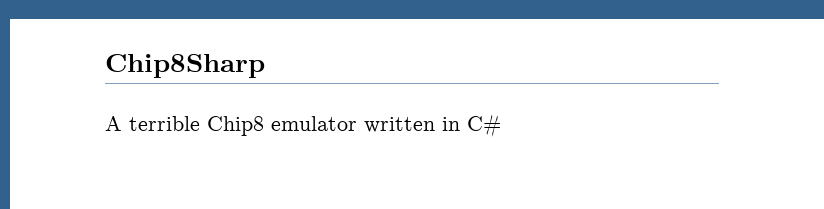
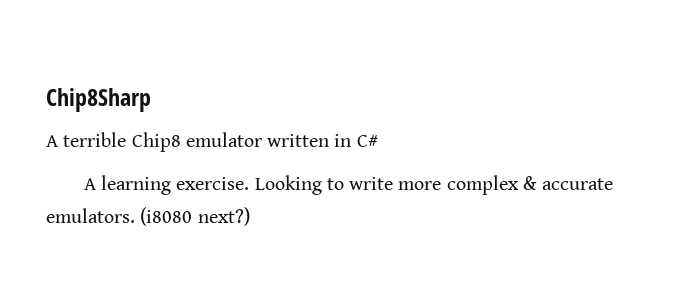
(501, 125) none -> [83,175,614,195] [46,207,250,226] // A learning exercise. Looking to write more complex & accurate emulators. (i8080 next?)

